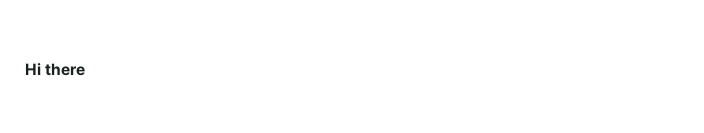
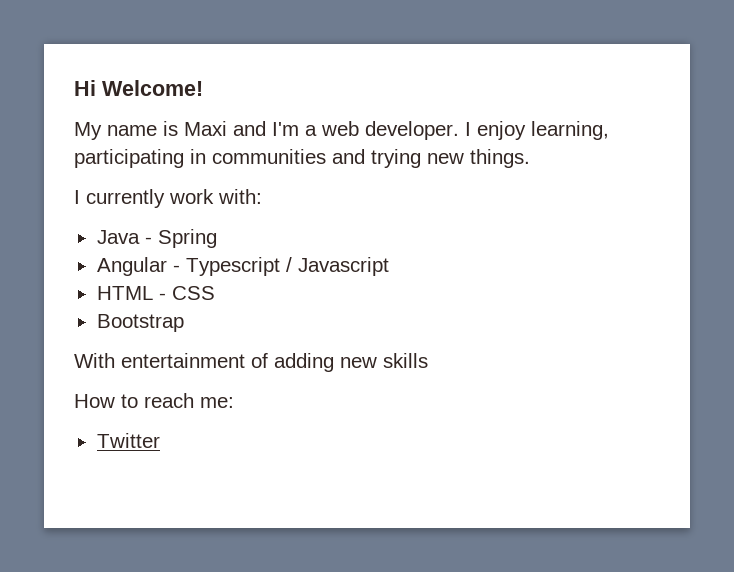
[45,63,86,76] there -> [102,80,203,96] [74,121,609,140] [74,149,530,168] [74,189,262,208] [96,229,217,248] [96,257,389,276] [96,286,215,300] [96,314,184,332] [74,353,428,372] [74,393,234,408] [96,433,160,448] Welcome! // My name is Maxi and I'm a web developer. I enjoy learning, participating in communities and trying new things. // I currently work with: // Java - Spring // Angular - Typescript / Javascript // HTML - CSS // Bootstrap // With entertainment of adding new skills // How to reach me: // Twitter

